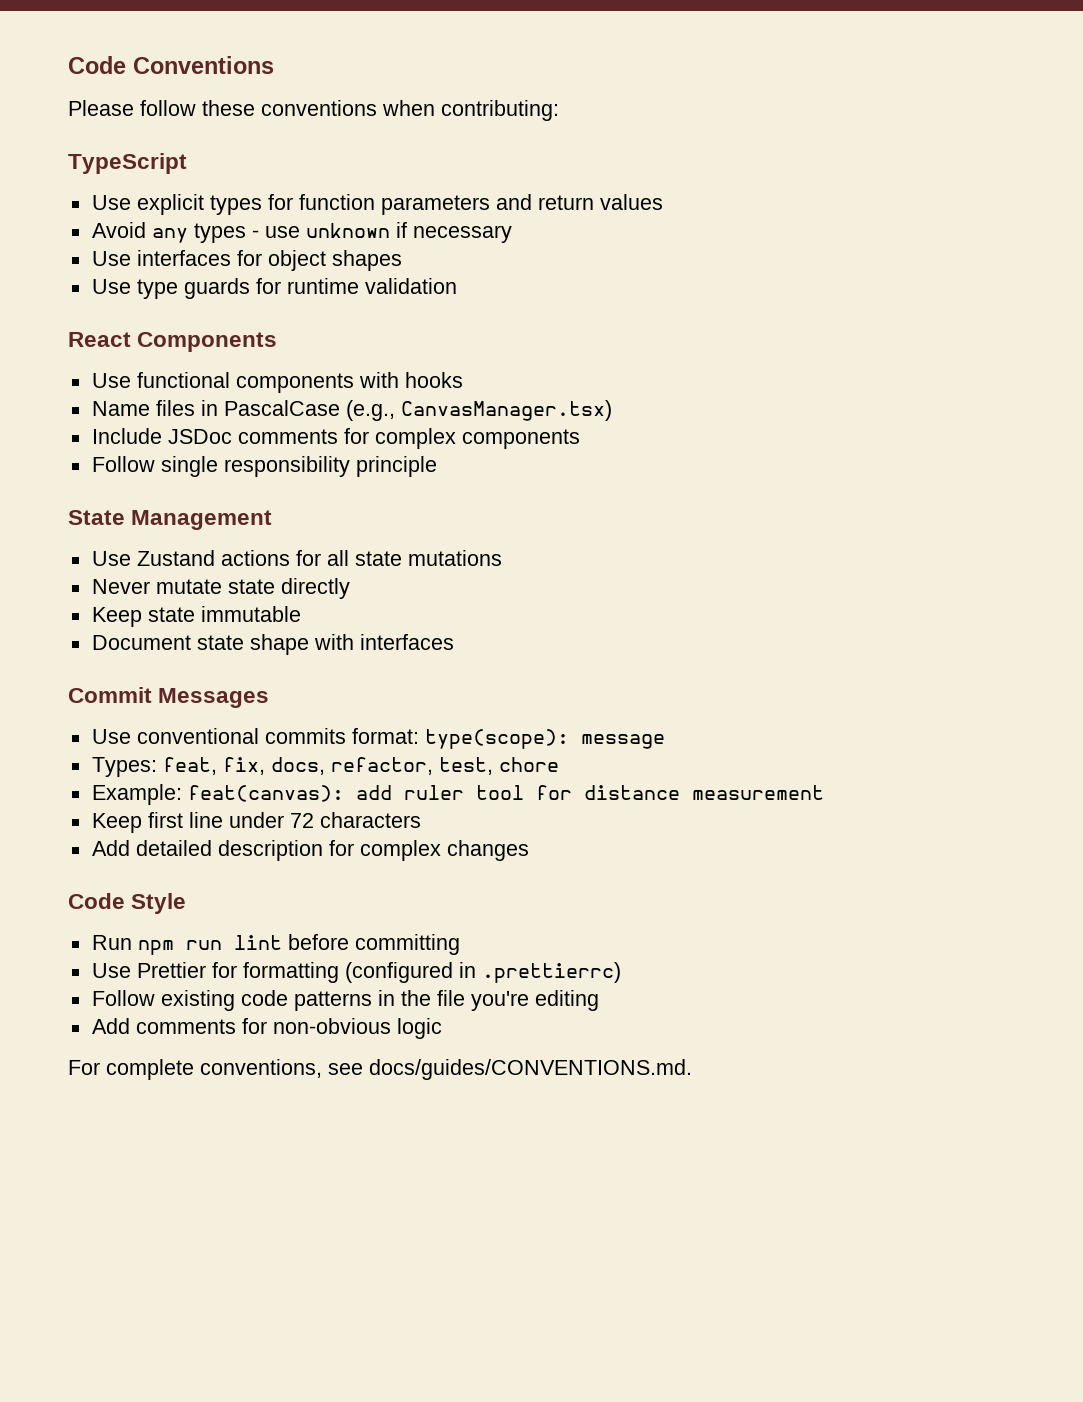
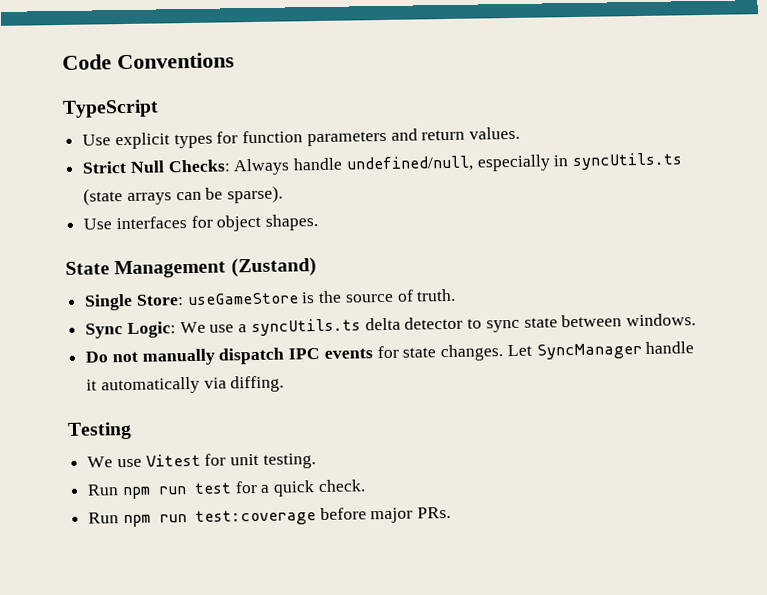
[68,100,559,121] // Please follow these conventions when contributing: -> (235, 61) none
[599,194,663,210] [91,222,512,243] [91,250,402,271] [91,278,457,299] [68,332,278,352] [91,372,463,393] [91,400,612,421] [91,428,580,449] [91,456,437,477] [68,510,273,530] [91,550,502,566] [91,578,350,599] [91,606,301,627] [91,634,454,655] [68,687,270,708] [91,728,665,749] [91,757,559,777] [91,784,824,805] [91,812,421,833] [91,840,529,861] [68,893,187,914] [91,934,460,955] [91,962,621,983] [91,990,599,1011] [91,1018,442,1039] [68,1059,692,1080] values // Avoid any types - use unknown if necessary // Use interfaces for object shapes // Use type guards for runtime validation // React Components // Use functional components with hooks // Name files in PascalCase (e.g., CanvasManager.tsx) // Include JSDoc comments for complex components // Follow single responsibility principle // State Management // Use Zustand actions for all state mutations // Never mutate state directly // Keep state immutable // Document state shape with interfaces // Commit Messages // Use conventional commits format: type(scope): message // Types: feat, fix, docs, refactor, test, chore // Example: feat(canvas): add ruler tool for distance measurement // Keep first line under 72 characters // Add detailed description for complex changes // Code Style // Run npm run lint before committing // Use Prettier for formatting (configured in .prettierrc) // Follow existing code patterns in the file you're editing // Add comments for non-obvious logic // For complete conventions, see docs/guides/CONVENTIONS.md. -> [469,126,521,140] [82,152,684,176] [83,185,284,206] [83,213,319,232] [65,257,317,279] [84,288,457,311] [85,313,696,339] [85,341,695,366] [86,375,285,395] [67,421,132,440] [87,453,316,469] [87,479,366,500] [88,506,452,528] values. // Strict Null Checks: Always handle undefined/null, especially in syncUtils.ts (state arrays can be sparse). // Use interfaces for object shapes. // State Management (Zustand) // Single Store: useGameStore is the source of truth. // Sync Logic: We use a syncUtils.ts delta detector to sync state between windows. // Do not manually dispatch IPC events for state changes. Let SyncManager handle it automatically via diffing. // Testing // We use Vitest for unit testing. // Run npm run test for a quick check. // Run npm run test:coverage before major PRs.

